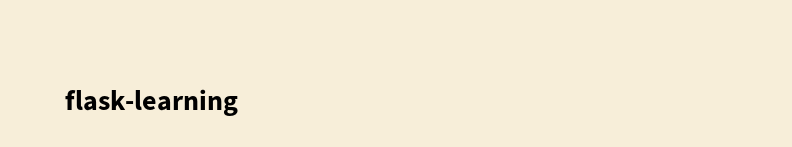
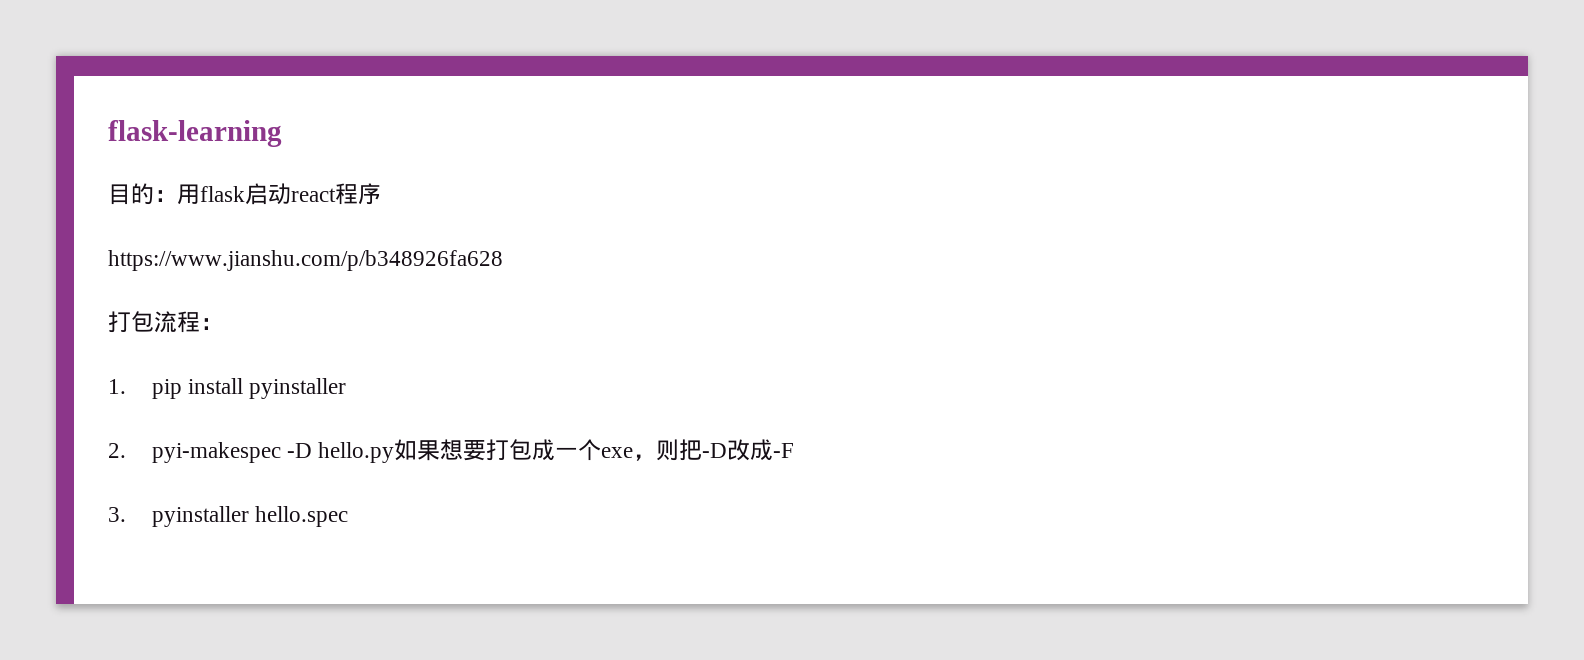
(238, 102) none -> [108,183,381,205] [108,250,503,271] [108,311,223,333] [108,378,347,399] [108,439,795,463] [108,506,348,527] // 目的：用flask启动react程序 // https://www.jianshu.com/p/b348926fa628 // 打包流程： // 1. pip install pyinstaller // 2. pyi-makespec -D hello.py如果想要打包成一个exe，则把-D改成-F // 3. pyinstaller hello.spec

